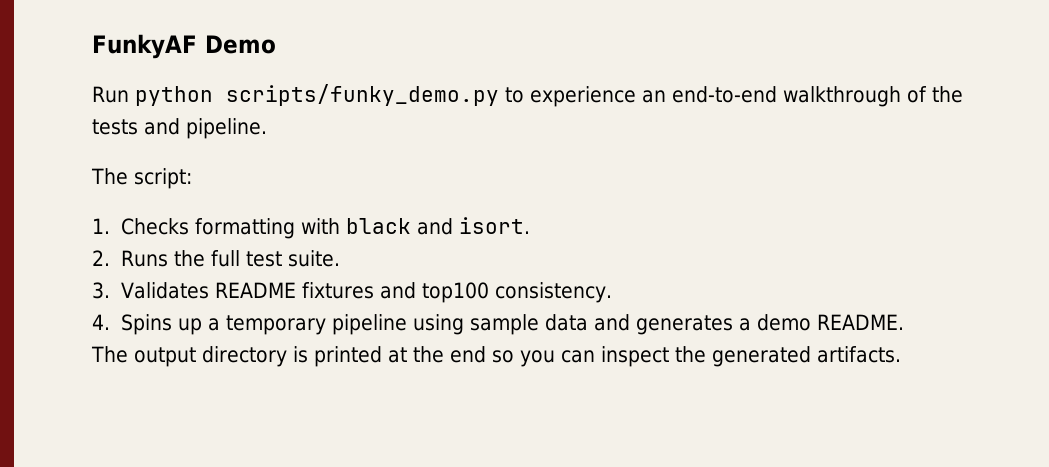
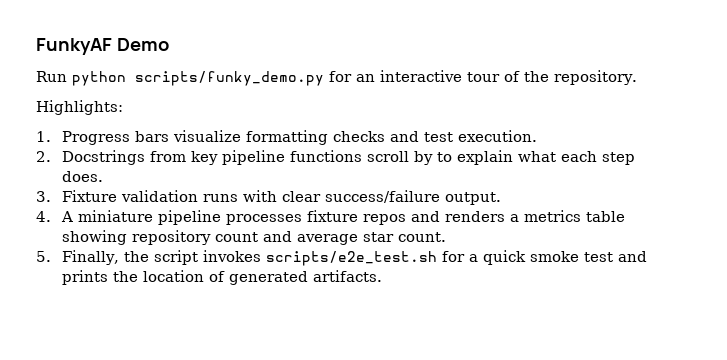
[504,86,963,107] [92,118,267,139] [91,168,192,189] [92,217,530,239] [92,250,340,267] [92,282,612,303] [92,314,904,335] [91,346,706,367] to experience an end-to-end walkthrough of the tests and pipeline. // The script: // 1. Checks formatting with black and isort. // 2. Runs the full test suite. // 3. Validates README fixtures and top100 consistency. // 4. Spins up a temporary pipeline using sample data and generates a demo README. // The output directory is printed at the end so you can inspect the -> [329,70,637,85] [36,100,123,115] [36,130,537,145] [36,150,635,165] [61,171,103,182] [36,190,501,205] [36,210,625,225] [61,230,446,245] [36,250,647,266] [61,270,225,285] for an interactive tour of the repository. // Highlights: // 1. Progress bars visualize formatting checks and test execution. // 2. Docstrings from key pipeline functions scroll by to explain what each step does. // 3. Fixture validation runs with clear success/failure output. // 4. A miniature pipeline processes fixture repos and renders a metrics table showing repository count and average star count. // 5. Finally, the script invokes scripts/e2e_test.sh for a quick smoke test and prints the location of

